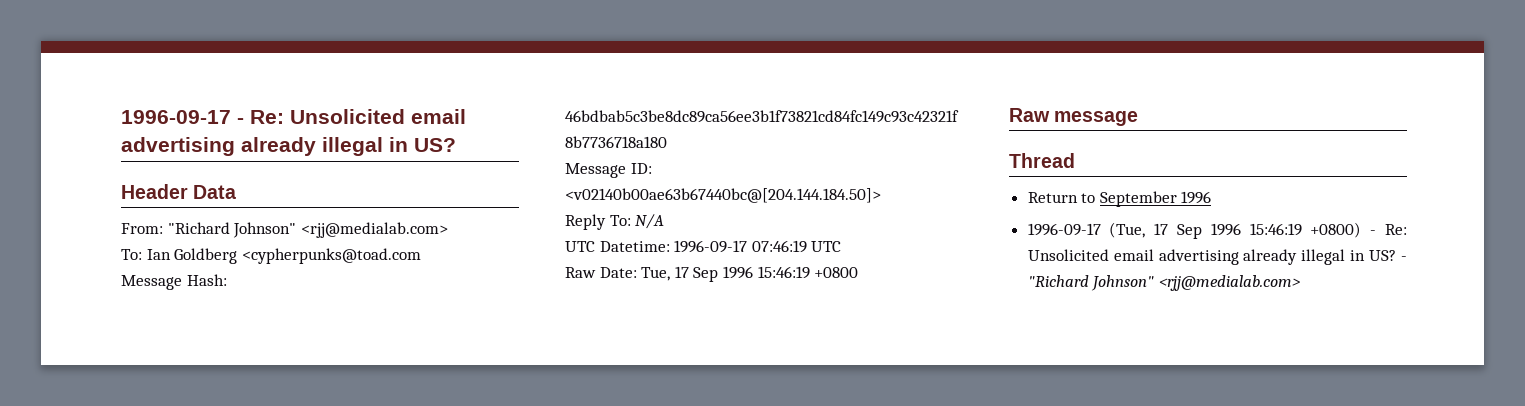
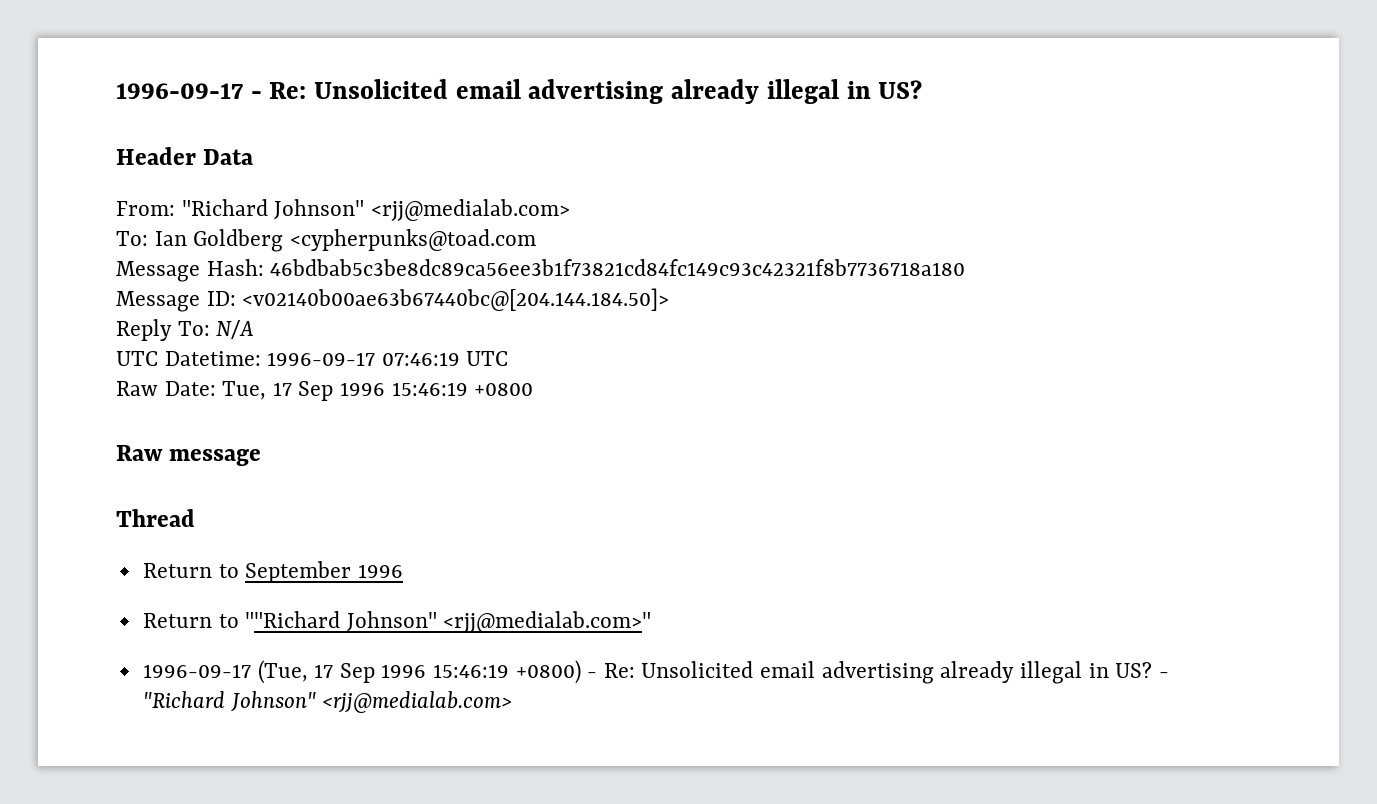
(1212, 197) none -> [142,611,652,633] // Return to ""Richard Johnson" <rjj@medialab.com>"

